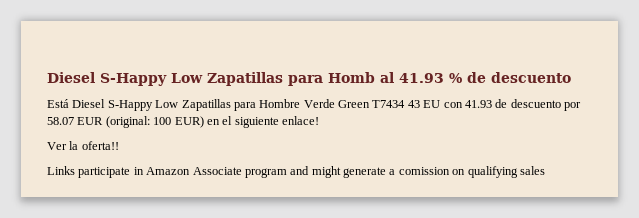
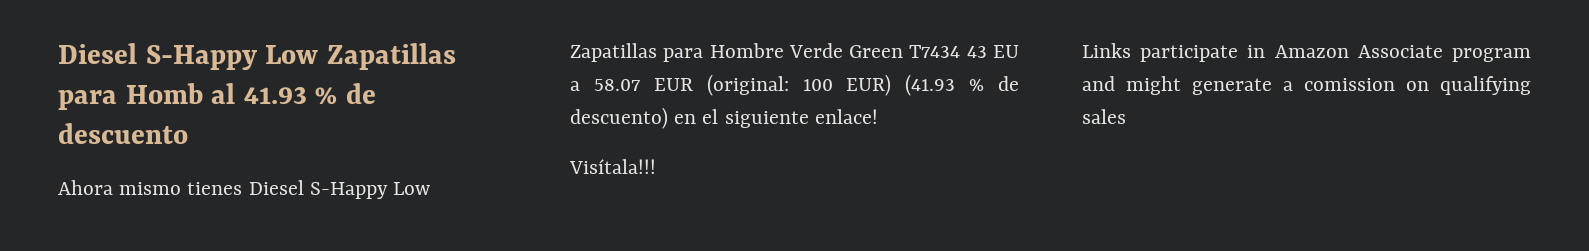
[47,99,69,108] Está -> [58,180,243,195] Ahora mismo tienes
[443,99,581,111] con 41.93 de descuento por -> [570,81,580,91] a
(204, 122) none -> [905,74,1019,96] [570,107,668,129] (41.93 % de descuento)
[47,141,119,150] Ver la oferta!! -> [569,159,656,174] Visítala!!!

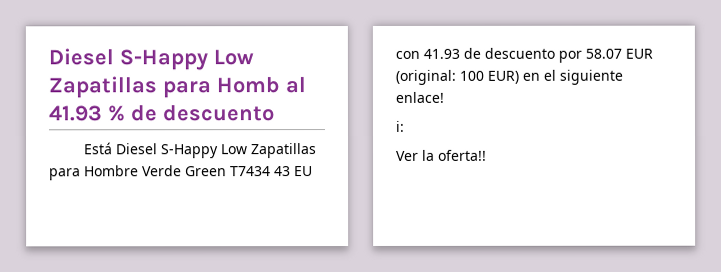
[58,180,243,195] Ahora mismo tienes -> [84,142,114,155] Está
[570,81,580,91] a -> [395,47,582,63] con 41.93 de descuento por
[905,74,1019,96] [570,107,668,129] (41.93 % de descuento) -> (519, 77) none
[569,159,656,174] [1082,43,1531,62] [1082,76,1531,95] [1082,109,1126,124] Visítala!!! // Links participate in Amazon Associate program and might generate a comission on qualifying sales -> [395,120,404,132] [396,149,487,161] ℹ: // Ver la oferta!!

